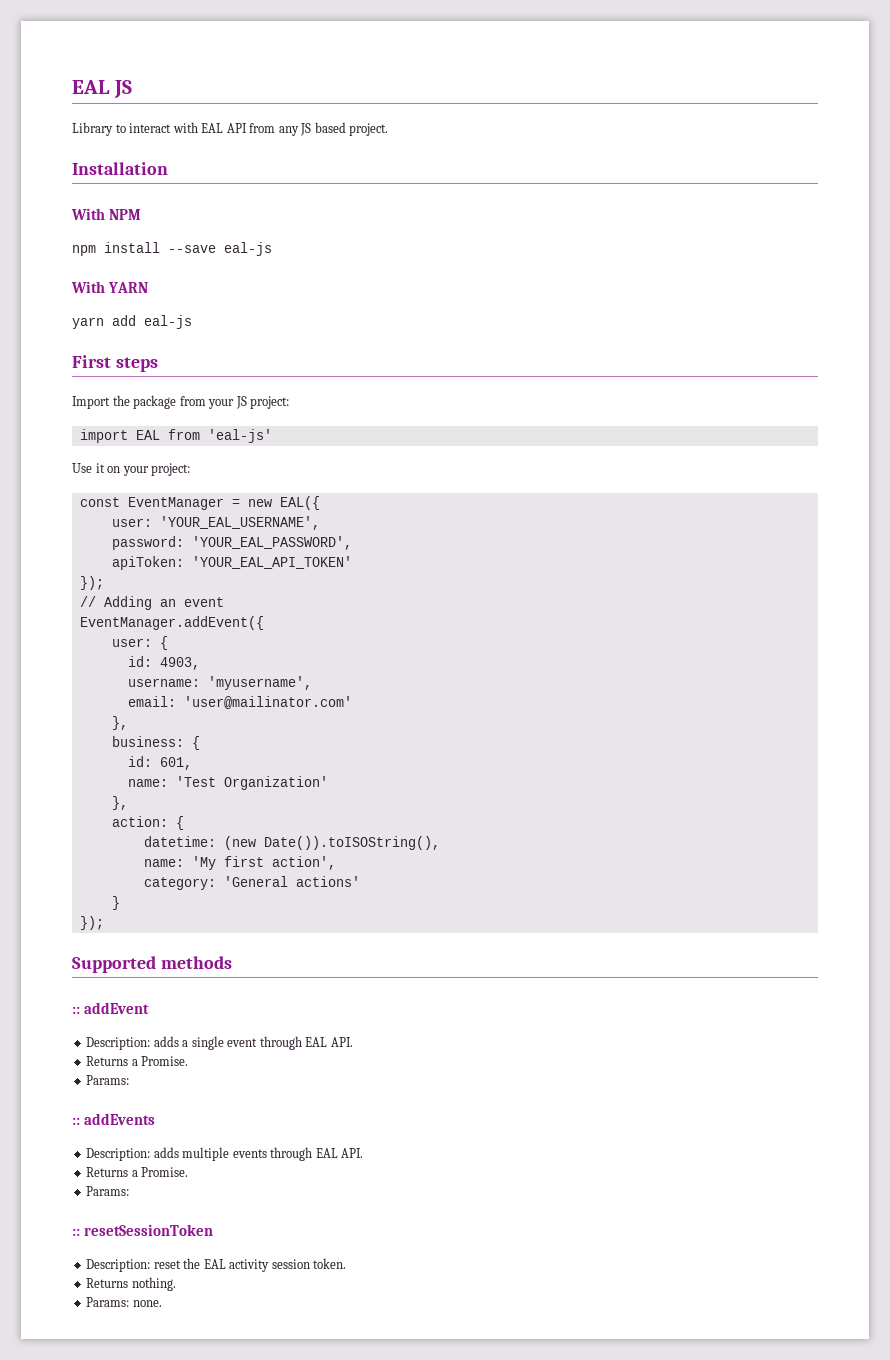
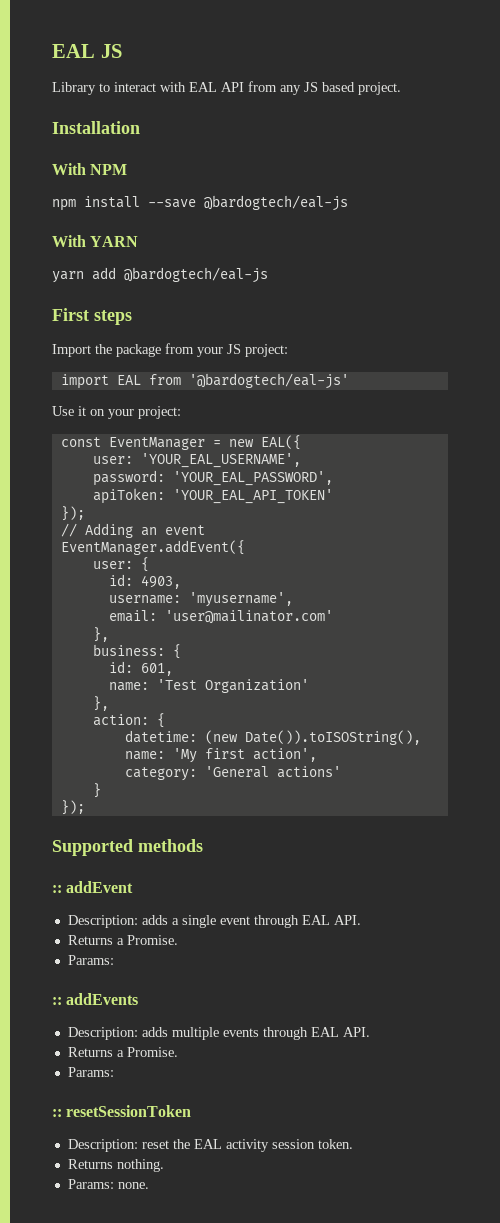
[224,242,272,256] eal-js -> [204,195,348,211] @bardogtech/eal-js
[144,315,192,329] eal-js -> [124,267,268,283] @bardogtech/eal-js
[207,429,272,443] 'eal-js' -> [188,373,349,389] '@bardogtech/eal-js'

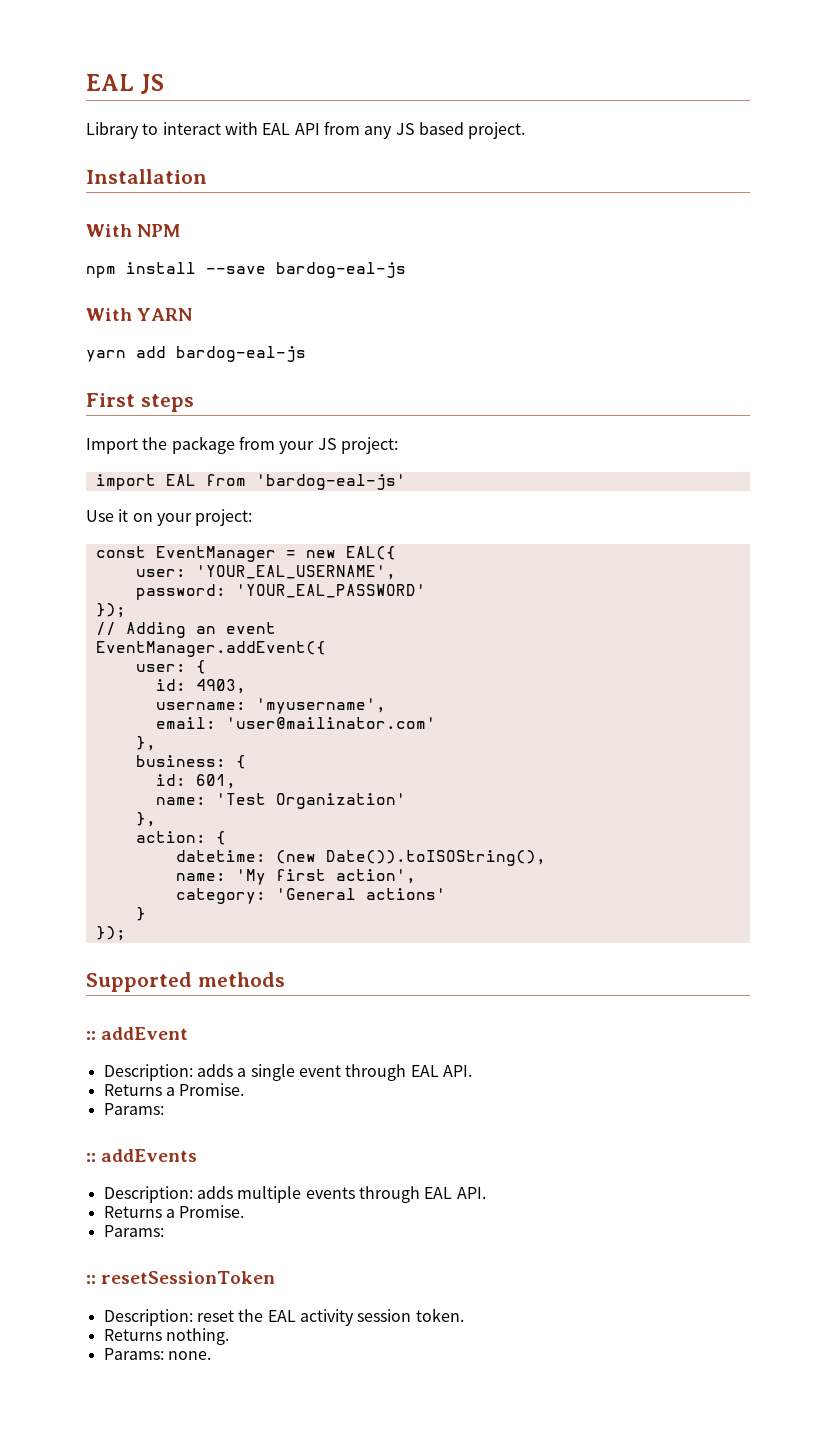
[204,195,348,211] @bardogtech/eal-js -> [276,262,406,278] bardog-eal-js
[124,267,268,283] @bardogtech/eal-js -> [176,346,306,362] bardog-eal-js
[188,373,349,389] '@bardogtech/eal-js' -> [255,474,406,490] 'bardog-eal-js'
[172,471,333,486] [92,488,333,504] 'YOUR_EAL_PASSWORD', // apiToken: 'YOUR_EAL_API_TOKEN' -> [235,584,426,598] 'YOUR_EAL_PASSWORD'

